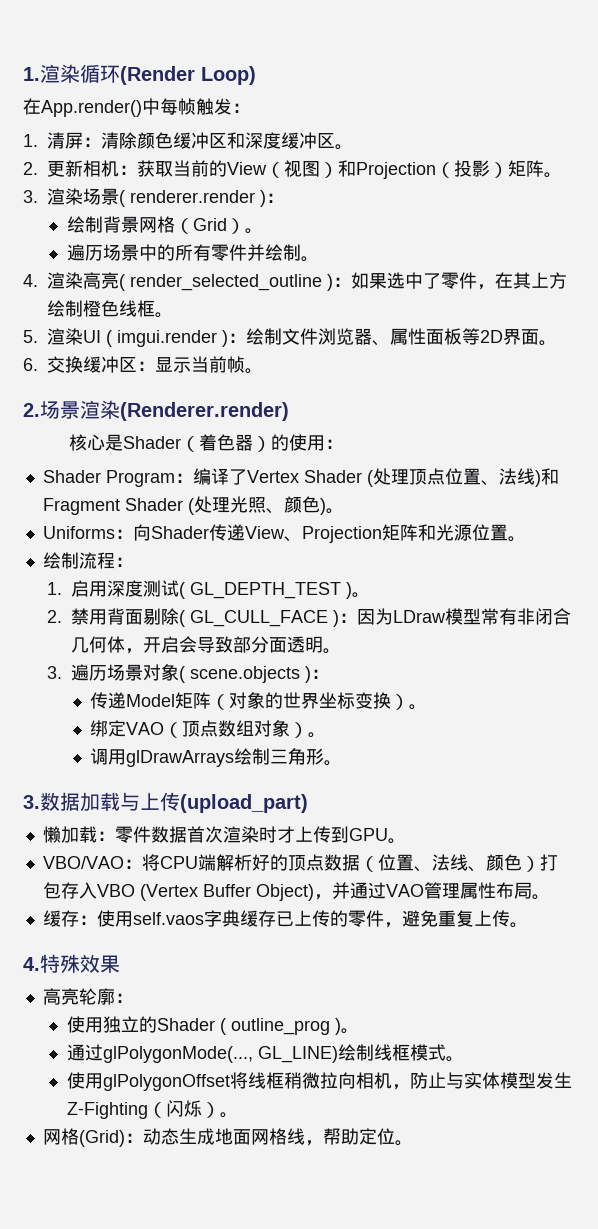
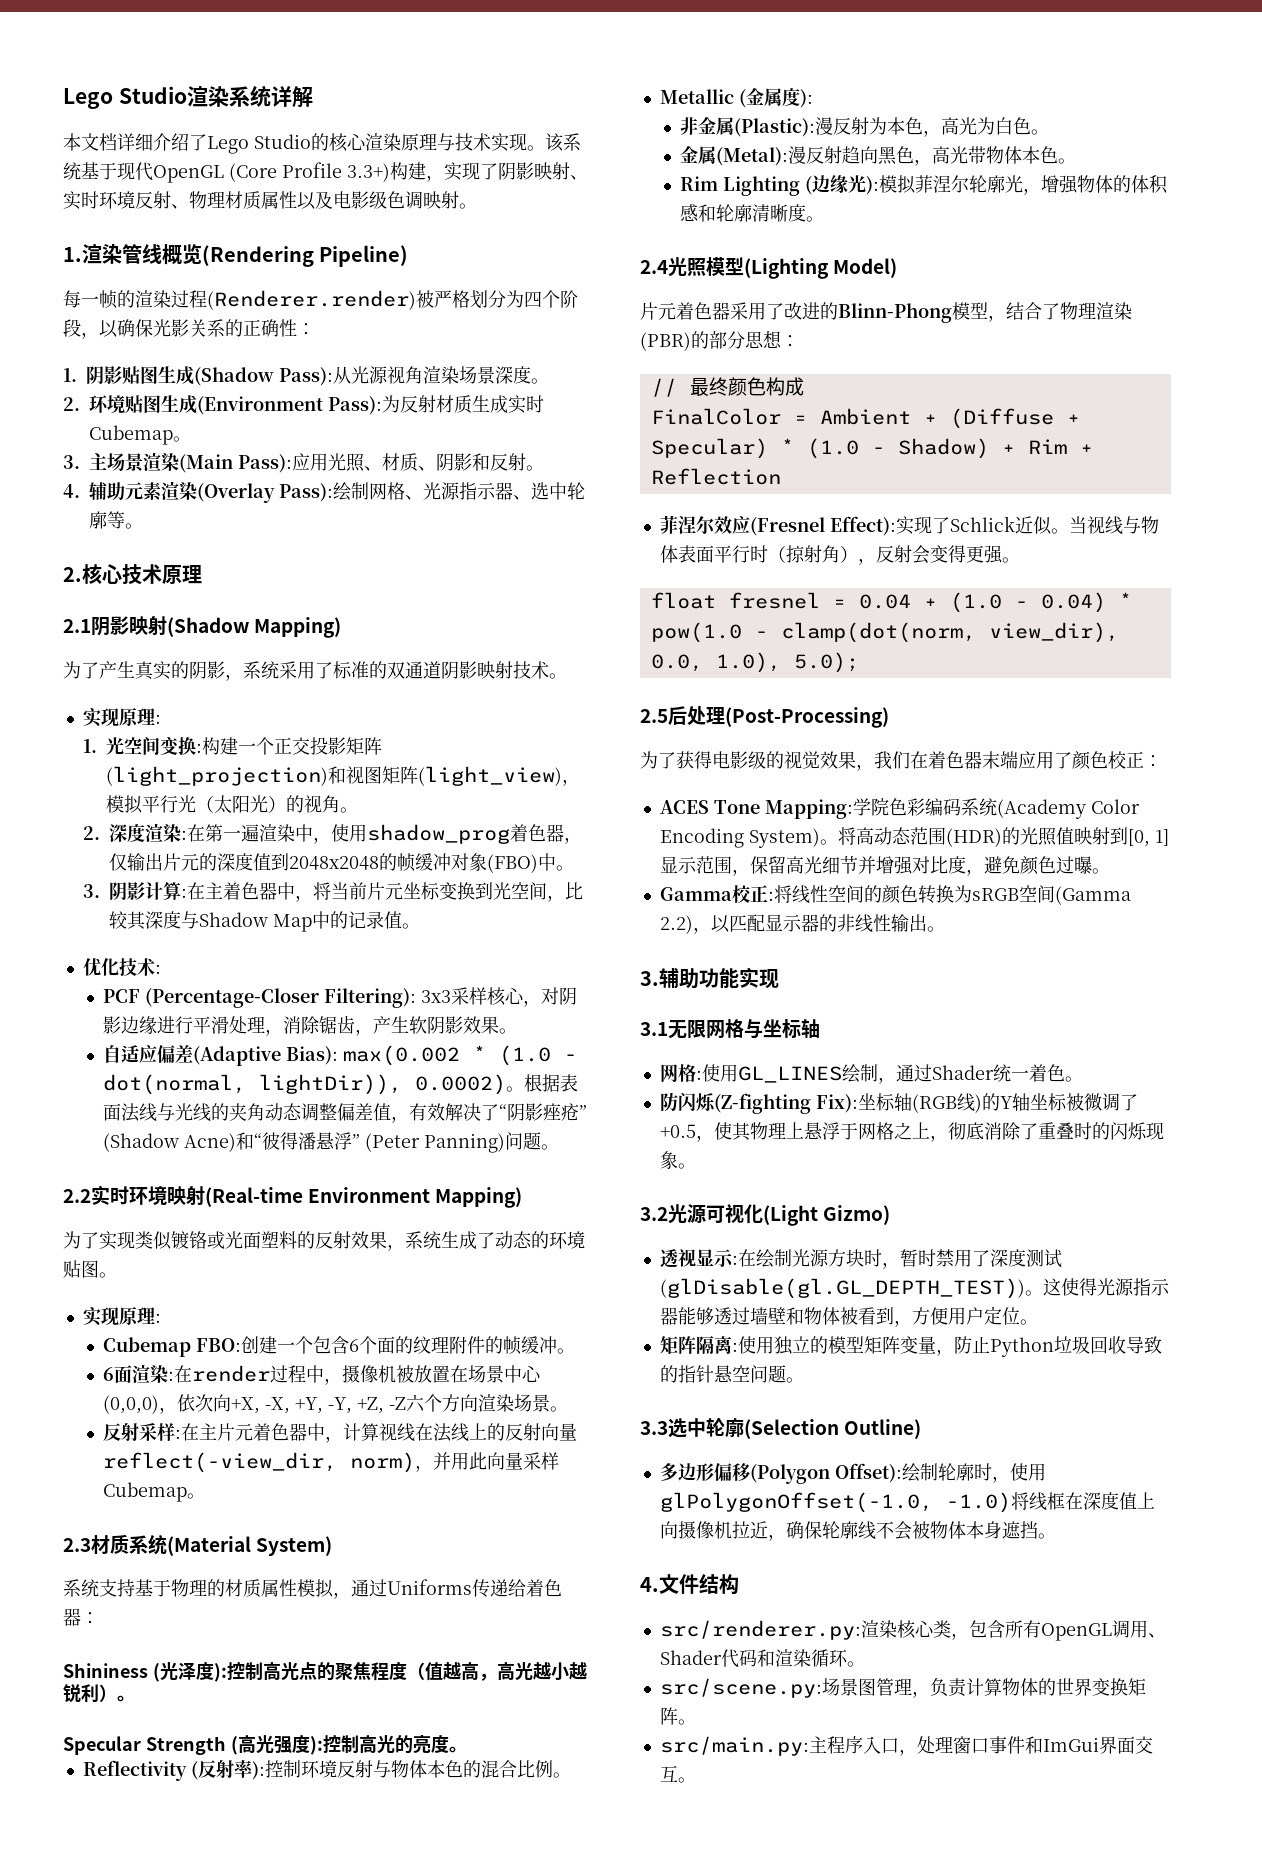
[23,64,256,85] [23,98,250,117] [23,132,353,150] [23,160,562,179] [23,188,284,207] [66,216,263,234] [66,244,319,262] [23,272,567,291] [47,300,173,318] [23,328,557,347] [23,356,263,374] [23,400,289,421] [68,434,343,452] [42,468,559,487] [42,496,344,515] [42,524,526,543] [42,552,133,569] [46,580,370,599] [46,608,571,627] [70,636,341,654] [46,664,329,683] [90,692,428,710] [90,720,327,738] [90,748,343,767] [23,792,308,813] [42,826,406,844] [42,854,558,872] [42,882,550,901] [42,910,528,928] [23,954,120,974] [42,988,133,1005] [66,1016,359,1035] [66,1044,464,1063] [66,1072,572,1091] [66,1100,238,1119] [42,1128,395,1147] 1.渲染循环(Render Loop) // 在App.render()中每帧触发： // 1.清屏：清除颜色缓冲区和深度缓冲区。 // 2.更新相机：获取当前的View（视图）和Projection（投影）矩阵。 // 3.渲染场景( renderer.render )： // 绘制背景网格（Grid）。 // 遍历场景中的所有零件并绘制。 // 4.渲染高亮( render_selected_outline )：如果选中了零件，在其上方绘制橙色线框。 // 5.渲染UI ( imgui.render )：绘制文件浏览器、属性面板等2D界面。 // 6.交换缓冲区：显示当前帧。 // 2.场景渲染(Renderer.render) // 核心是Shader（着色器）的使用： // Shader Program：编译了Vertex Shader (处理顶点位置、法线)和Fragment Shader (处理光照、颜色)。 // Uniforms：向Shader传递View、Projection矩阵和光源位置。 // 绘制流程： // 1.启用深度测试( GL_DEPTH_TEST )。 // 2.禁用背面剔除( GL_CULL_FACE )：因为LDraw模型常有非闭合几何体，开启会导致部分面透明。 // 3.遍历场景对象( scene.objects )： // 传递Model矩阵（对象的世界坐标变换）。 // 绑定VAO（顶点数组对象）。 // 调用glDrawArrays绘制三角形。 // 3.数据加载与上传(upload_part) // 懒加载：零件数据首次渲染时才上传到GPU。 // VBO/VAO：将CPU端解析好的顶点数据（位置、法线、颜色）打包存入VBO (Vertex Buffer Object)，并通过VAO管理属性布局。 // 缓存：使用self.vaos字典缓存已上传的零件，避免重复上传。 // 4.特殊效果 // 高亮轮廓： // 使用独立的Shader ( outline_prog )。 // 通过glPolygonMode(..., GL_LINE)绘制线框模式。 // 使用glPolygonOffset将线框稍微拉向相机，防止与实体模型发生Z-Fighting（闪烁）。 // 网格(Grid)：动态生成地面网格线，帮助定位 -> [63,85,313,109] [63,133,581,154] [63,162,588,183] [63,191,477,210] [63,244,409,267] [63,290,578,310] [63,319,315,339] [63,366,549,386] [63,395,544,415] [89,425,191,445] [63,452,544,473] [63,481,585,503] [89,511,143,529] [63,564,202,585] [63,616,342,638] [63,661,567,681] [82,708,161,727] [82,736,382,755] [105,766,580,786] [105,795,358,814] [82,823,582,844] [108,853,574,873] [82,882,583,902] [108,911,420,932] [82,958,161,976] [102,987,577,1008] [102,1015,517,1036] [102,1045,577,1066] [102,1074,578,1095] [102,1103,587,1123] [102,1132,559,1153] [63,1185,523,1208] [63,1231,585,1251] [63,1260,117,1278] [82,1307,161,1326] [102,1336,575,1357] [102,1364,541,1385] [102,1394,568,1414] [102,1423,577,1443] [102,1452,559,1473] [102,1482,205,1502] [63,1534,333,1556] [63,1579,562,1599] [63,1608,99,1626] [63,1661,587,1682] [63,1684,135,1703] [63,1734,467,1755] [82,1760,571,1781] [659,88,813,108] [679,117,1049,137] [679,146,1076,166] [679,175,1168,196] [679,204,824,222] [640,257,898,279] [640,302,1132,323] [640,330,799,351] [650,377,804,397] [650,408,1080,429] [650,438,1093,459] [650,468,781,485] [659,515,1159,536] [659,545,1020,565] [650,592,1132,613] [650,622,1119,643] [650,652,859,673] [640,706,889,728] [640,751,1162,771] [659,798,1140,819] [659,827,1169,848] [659,856,1110,876] [659,885,1131,905] [659,914,945,934] [640,967,779,989] [640,1019,820,1039] [659,1064,1083,1084] [659,1092,1138,1114] [659,1122,1164,1142] [659,1151,696,1169] [640,1204,891,1226] [659,1249,1062,1269] [659,1278,1170,1299] [659,1306,1038,1327] [659,1336,1162,1357] [659,1365,804,1383] [640,1418,922,1439] [659,1463,1046,1484] [659,1492,1155,1513] [659,1521,1056,1541] [640,1574,739,1595] [659,1620,1166,1641] [659,1649,865,1668] [659,1678,1146,1698] [659,1707,696,1725] [659,1736,1153,1756] [659,1765,678,1782] Lego Studio渲染系统详解 // 本文档详细介绍了Lego Studio的核心渲染原理与技术实现。该系统基于现代OpenGL (Core Profile 3.3+)构建，实现了阴影映射、实时环境反射、物理材质属性以及电影级色调映射。 // 1.渲染管线概览(Rendering Pipeline) // 每一帧的渲染过程(Renderer.render)被严格划分为四个阶段，以确保光影关系的正确性： // 1.阴影贴图生成(Shadow Pass):从光源视角渲染场景深度。 // 2.环境贴图生成(Environment Pass):为反射材质生成实时Cubemap。 // 3.主场景渲染(Main Pass):应用光照、材质、阴影和反射。 // 4.辅助元素渲染(Overlay Pass):绘制网格、光源指示器、选中轮廓等。 // 2.核心技术原理 // 2.1阴影映射(Shadow Mapping) // 为了产生真实的阴影，系统采用了标准的双通道阴影映射技术。 // 实现原理: // 1.光空间变换:构建一个正交投影矩阵(light_projection)和视图矩阵(light_view)，模拟平行光（太阳光）的视角。 // 2.深度渲染:在第一遍渲染中，使用shadow_prog着色器，仅输出片元的深度值到2048x2048的帧缓冲对象(FBO)中。 // 3.阴影计算:在主着色器中，将当前片元坐标变换到光空间，比较其深度与Shadow Map中的记录值。 // 优化技术: // PCF (Percentage-Closer Filtering): 3x3采样核心，对阴影边缘进行平滑处理，消除锯齿，产生软阴影效果。 // 自适应偏差(Adaptive Bias): max(0.002 * (1.0 - dot(normal, lightDir)), 0.0002)。根据表面法线与光线的夹角动态调整偏差值，有效解决了“阴影痤疮” (Shadow Acne)和“彼得潘悬浮” (Peter Panning)问题。 // 2.2实时环境映射(Real-time Environment Mapping) // 为了实现类似镀铬或光面塑料的反射效果，系统生成了动态的环境贴图。 // 实现原理: // Cubemap FBO:创建一个包含6个面的纹理附件的帧缓冲。 // 6面渲染:在render过程中，摄像机被放置在场景中心(0,0,0)，依次向+X, -X, +Y, -Y, +Z, -Z六个方向渲染场景。 // 反射采样:在主片元着色器中，计算视线在法线上的反射向量reflect(-view_dir, norm)，并用此向量采样Cubemap。 // 2.3材质系统(Material System) // 系统支持基于物理的材质属性模拟，通过Uniforms传递给着色器： // Shininess (光泽度):控制高光点的聚焦程度（值越高，高光越小越锐利）。 // Specular Strength (高光强度):控制高光的亮度。 // Reflectivity (反射率):控制环境反射与物体本色的混合比例。 // Metallic (金属度): // 非金属(Plastic):漫反射为本色，高光为白色。 // 金属(Metal):漫反射趋向黑色，高光带物体本色。 // Rim Lighting (边缘光):模拟菲涅尔轮廓光，增强物体的体积感和轮廓清晰度。 // 2.4光照模型(Lighting Model) // 片元着色器采用了改进的Blinn-Phong模型，结合了物理渲染(PBR)的部分思想： // // 最终颜色构成 // FinalColor = Ambient + (Diffuse + Specular) * (1.0 - Shadow) + Rim + Reflection // 菲涅尔效应(Fresnel Effect):实现了Schlick近似。当视线与物体表面平行时（掠射角），反射会变得更强。 // float fresnel = 0.04 + (1.0 - 0.04) * pow(1.0 - clamp(dot(norm, view_dir), 0.0, 1.0), 5.0); // 2.5后处理(Post-Processing) // 为了获得电影级的视觉效果，我们在着色器末端应用了颜色校正： // ACES Tone Mapping:学院色彩编码系统(Academy Color Encoding System)。将高动态范围(HDR)的光照值映射到[0, 1]显示范围，保留高光细节并增强对比度，避免颜色过曝。 // Gamma校正:将线性空间的颜色转换为sRGB空间(Gamma 2.2)，以匹配显示器的非线性输出。 // 3.辅助功能实现 // 3.1无限网格与坐标轴 // 网格:使用GL_LINES绘制，通过Shader统一着色。 // 防闪烁(Z-fighting Fix):坐标轴(RGB线)的Y轴坐标被微调了+0.5，使其物理上悬浮于网格之上，彻底消除了重叠时的闪烁现象。 // 3.2光源可视化(Light Gizmo) // 透视显示:在绘制光源方块时，暂时禁用了深度测试(glDisable(gl.GL_DEPTH_TEST))。这使得光源指示器能够透过墙壁和物体被看到，方便用户定位。 // 矩阵隔离:使用独立的模型矩阵变量，防止Python垃圾回收导致的指针悬空问题。 // 3.3选中轮廓(Selection Outline) // 多边形偏移(Polygon Offset):绘制轮廓时，使用glPolygonOffset(-1.0, -1.0)将线框在深度值上向摄像机拉近，确保轮廓线不会被物体本身遮挡。 // 4.文件结构 // src/renderer.py:渲染核心类，包含所有OpenGL调用、Shader代码和渲染循环。 // src/scene.py:场景图管理，负责计算物体的世界变换矩阵。 // src/main.py:主程序入口，处理窗口事件和ImGui界面交互

